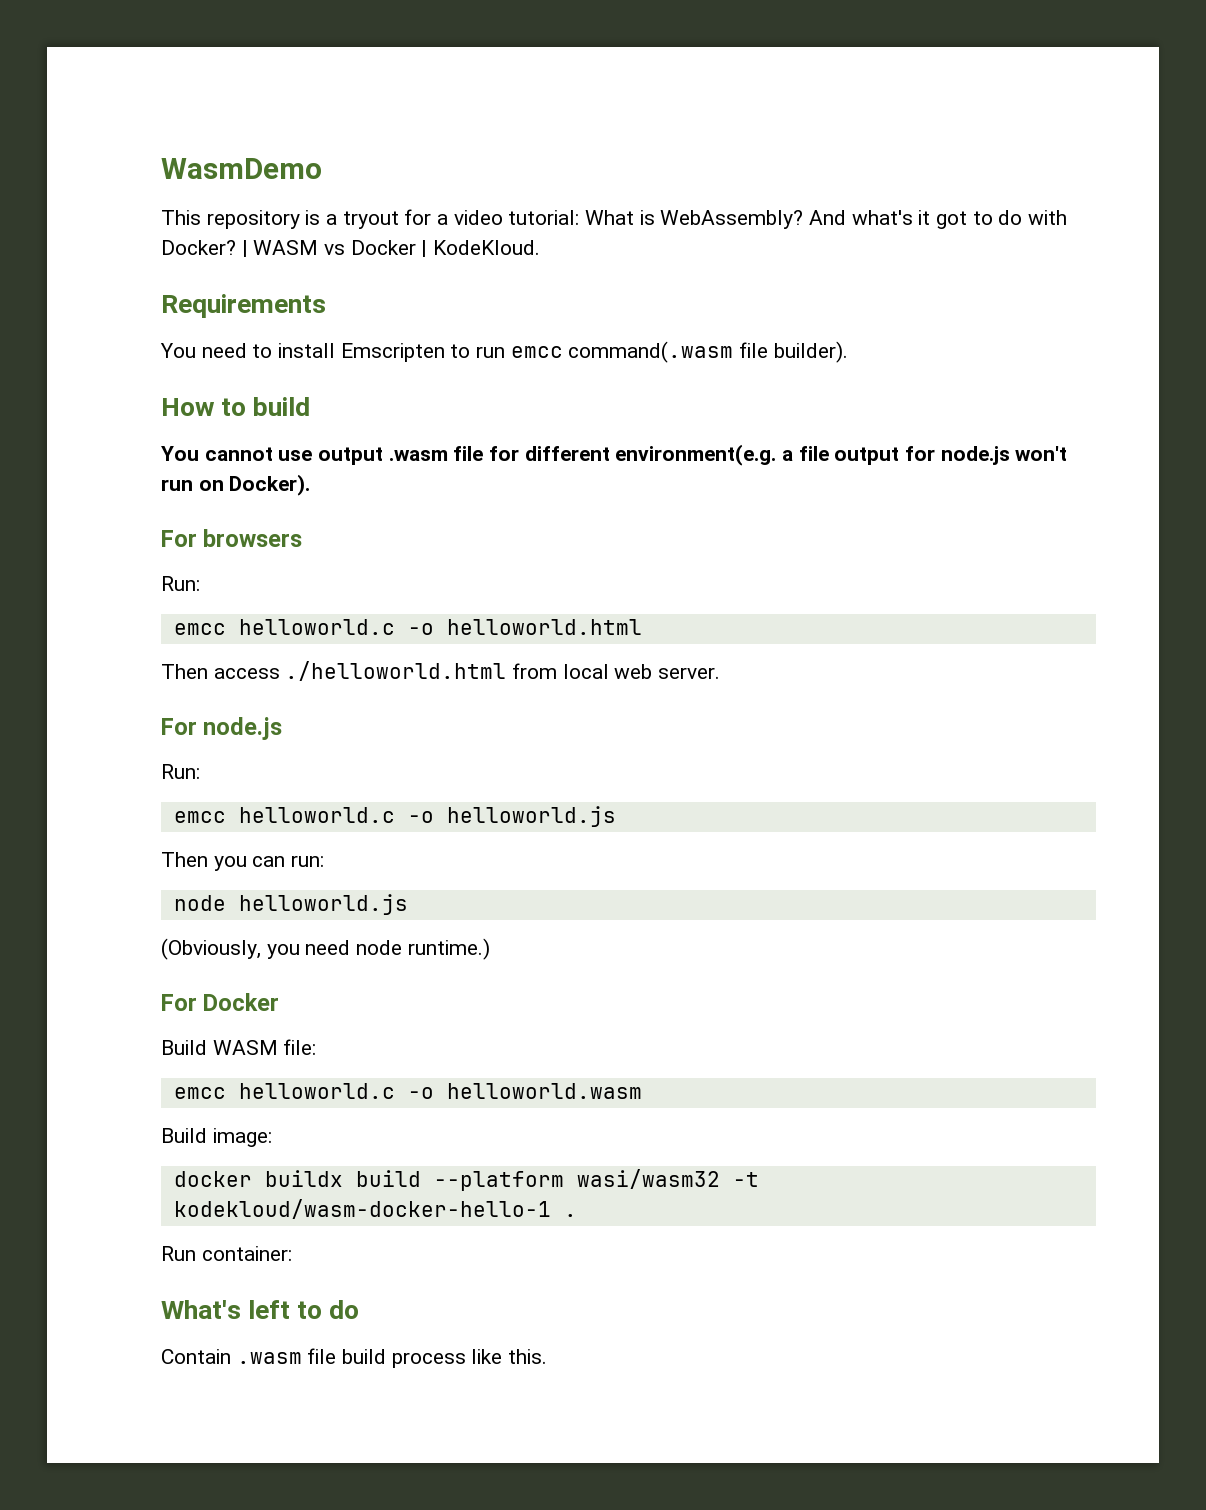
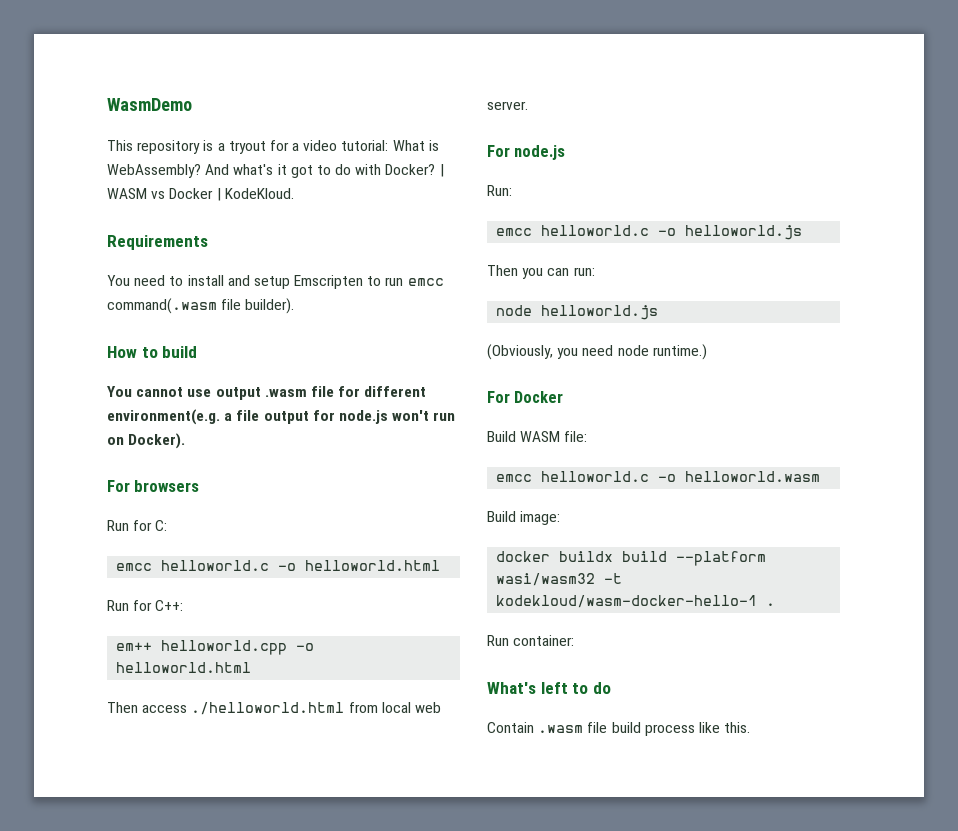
(336, 350) none -> [227,275,290,289] and setup
[161,576,200,591] Run: -> [107,520,168,531] Run for C:
(642, 627) none -> [107,600,184,611] [116,640,315,655] [116,662,252,673] // Run for C++: // em++ helloworld.cpp -o helloworld.html

